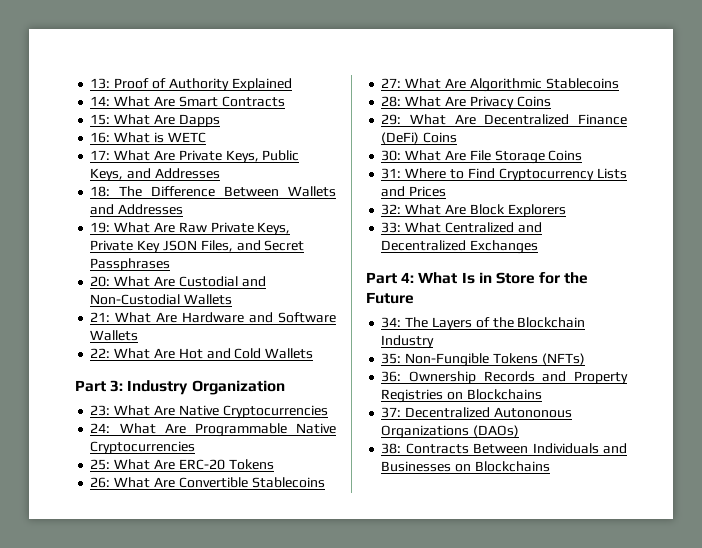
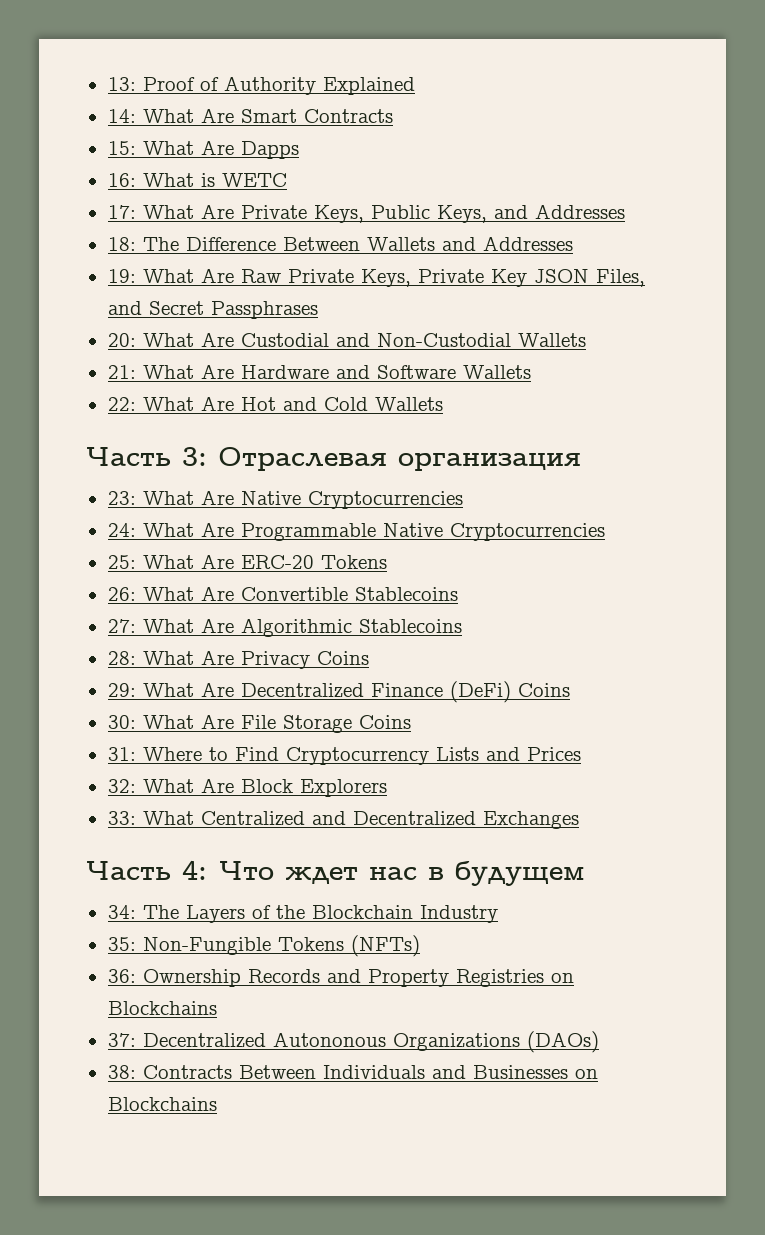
[75,380,285,395] Part 3: Industry Organization -> [85,447,581,471] Часть 3: Отраслевая организация
[366,272,589,284] [366,292,414,304] Part 4: What Is in Store for the Future -> [85,860,585,886] Часть 4: Что ждет нас в будущем

